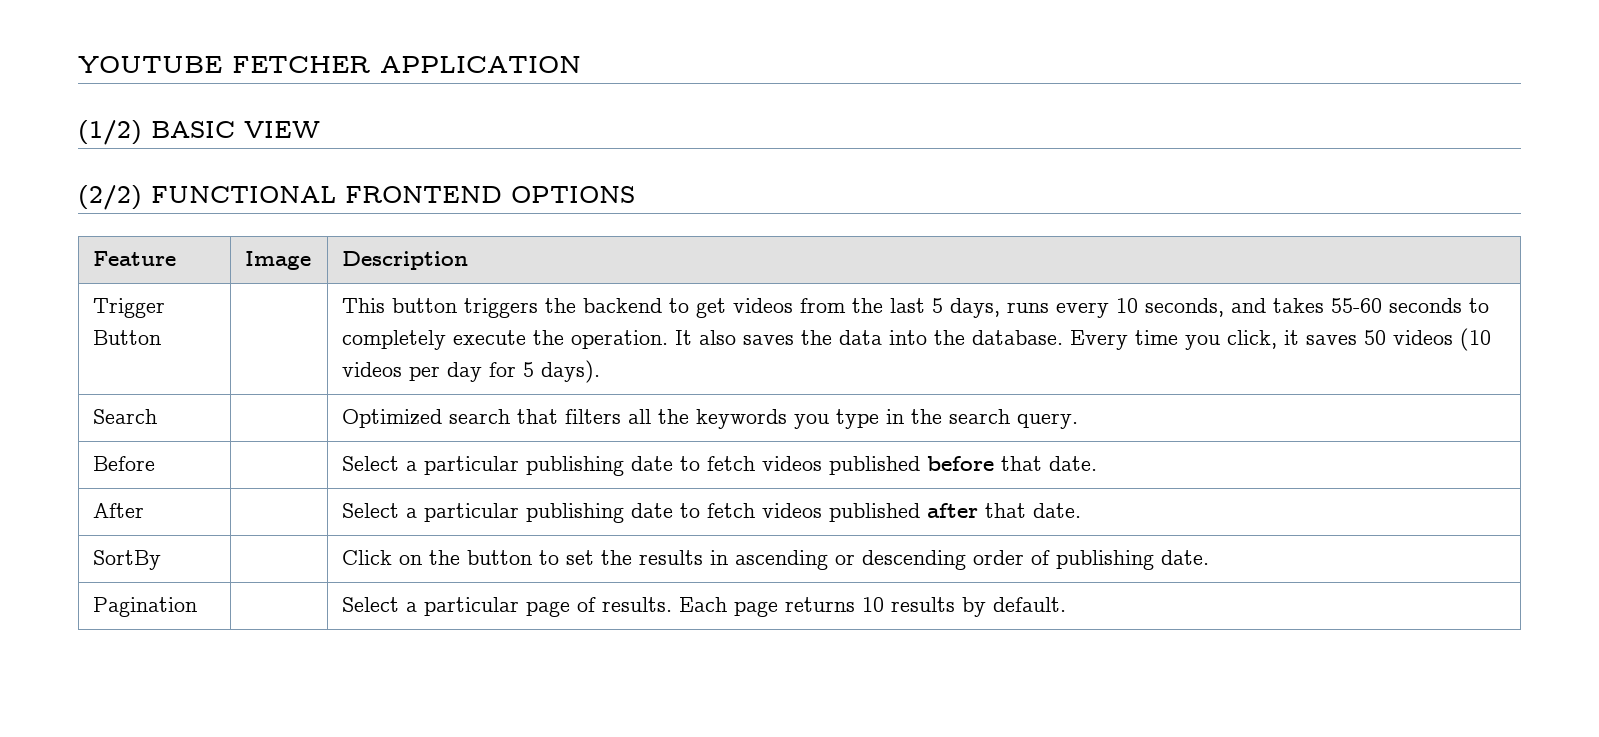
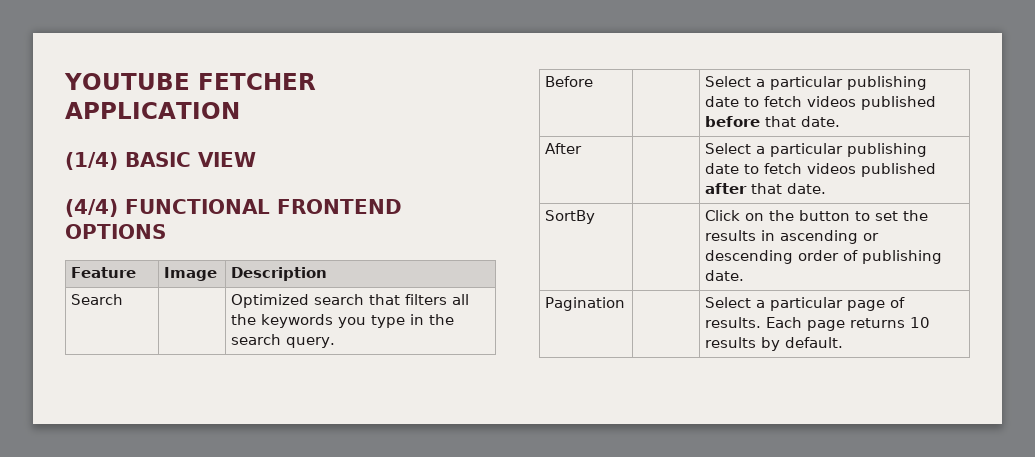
[78,120,142,145] (1/2) -> [65,152,118,170] (1/4)
[78,185,142,210] (2/2) -> [65,199,118,217] (4/4)
[93,298,166,318] [93,330,162,345] [342,298,1490,318] [342,328,1492,351] [342,360,601,383] // Trigger Button | | This button triggers the backend to get videos from the last 5 days, runs every 10 seconds, and takes 55-60 seconds to completely execute the operation. It also saves the data into the database. Every time you click, it saves 50 videos (10 videos per day for 5 days). -> (328, 274) none

